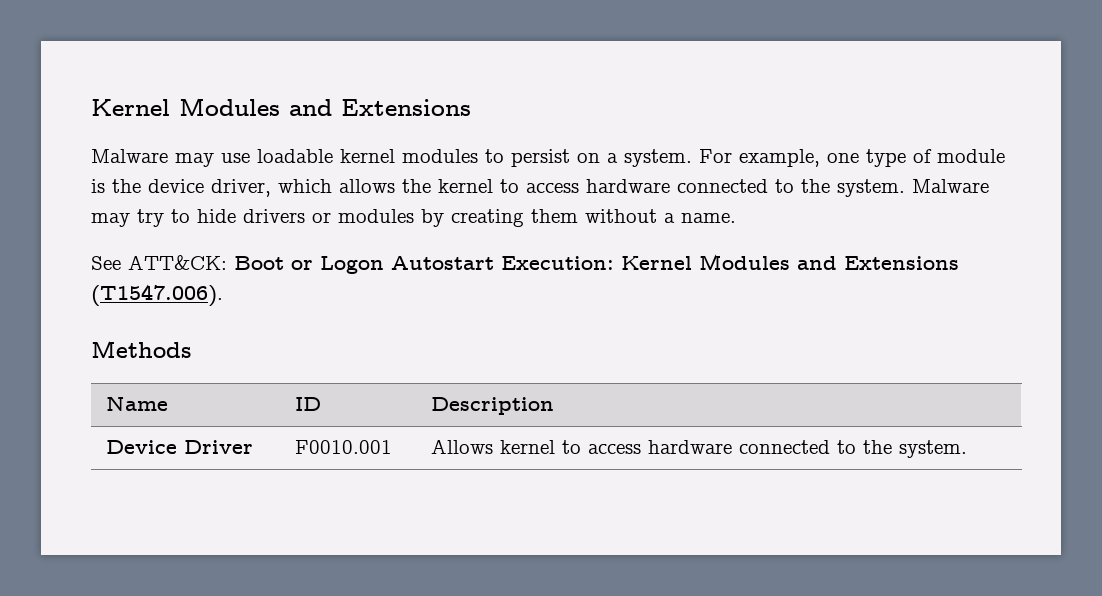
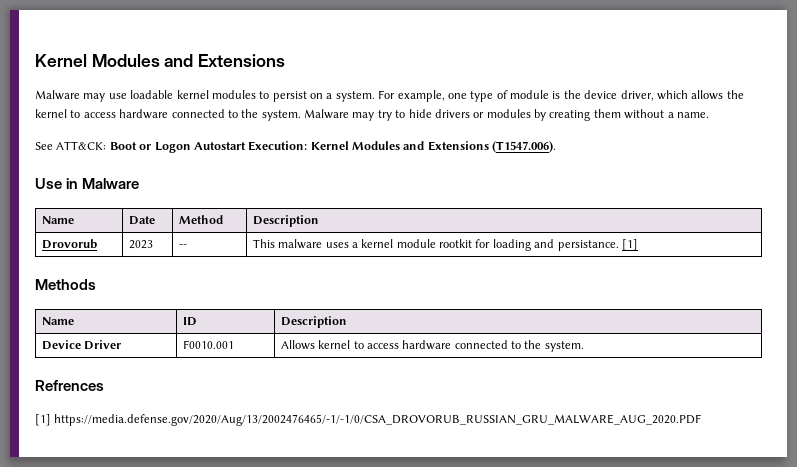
(223, 295) none -> [35,178,140,189] [41,216,74,224] [128,216,155,225] [178,215,223,224] [252,215,319,227] [41,239,97,249] [128,240,153,249] [178,244,187,248] [252,239,638,251] // Use in Malware // Name | Date | Method | Description // Drovorub | 2023 | -- | This malware uses a kernel module rootkit for loading and persistance. [1]
(967, 449) none -> [35,380,104,391] [35,414,702,426] // Refrences // [1] https://media.defense.gov/2020/Aug/13/2002476465/-1/-1/0/CSA_DROVORUB_RUSSIAN_GRU_MALWARE_AUG_2020.PDF

